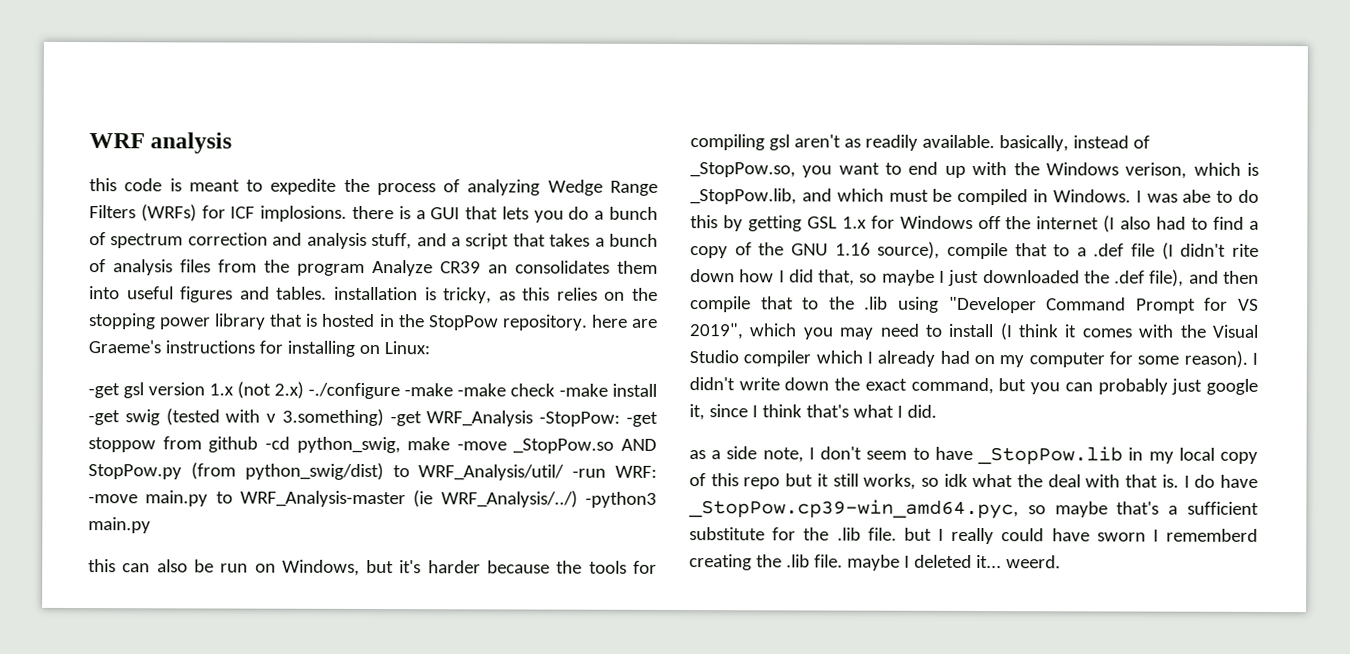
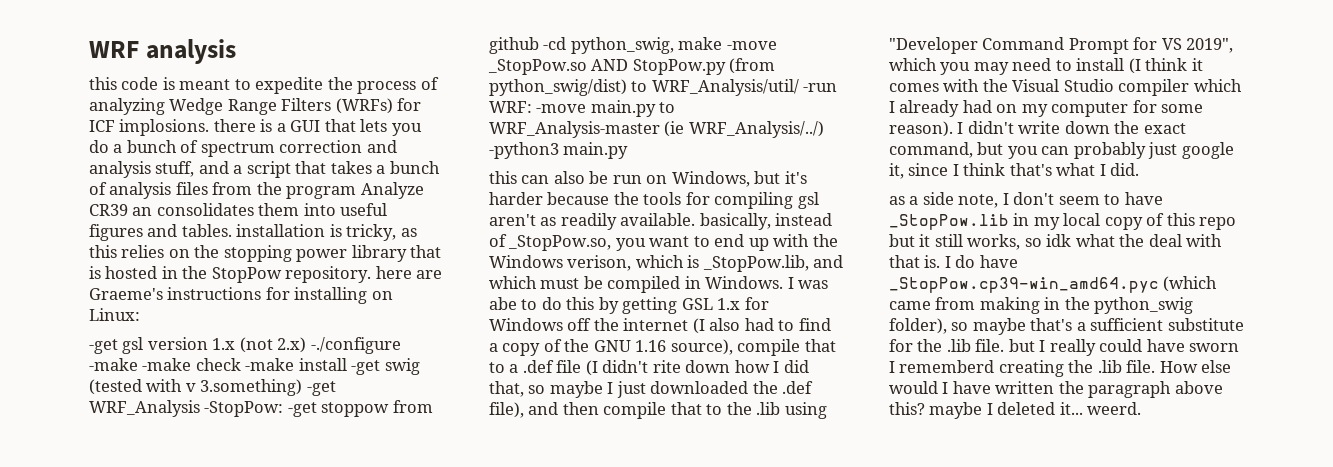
[688,499,1019,520] _StopPow.cp39-win_amd64.pyc, -> [889,276,1218,293] [889,297,1194,314] [889,318,947,334] _StopPow.cp39-win_amd64.pyc (which came from making in the python_swig folder),
(843, 561) none -> [1159,360,1232,373] [889,381,1223,398] [889,402,925,415] How else would I have written the paragraph above this?

